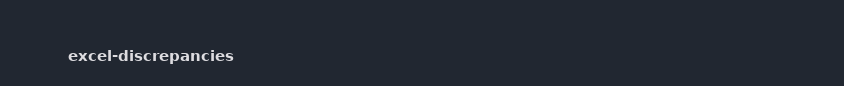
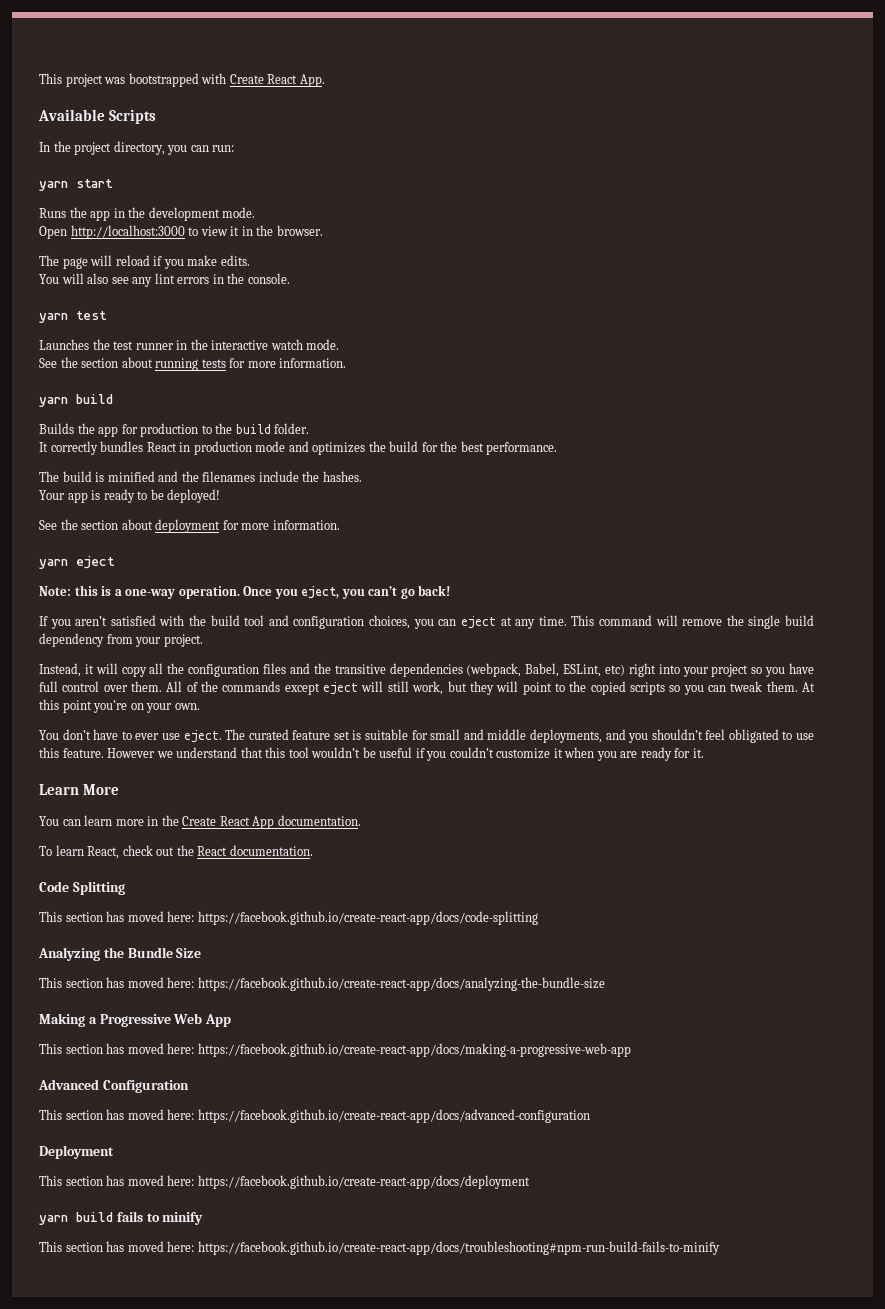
[68,50,234,64] excel-discrepancies -> [39,73,325,87] [38,109,157,124] [39,141,235,155] [39,179,113,191] [39,207,256,221] [39,225,323,239] [39,255,250,269] [39,273,290,287] [39,311,107,323] [39,339,340,350] [39,357,347,371] [39,394,113,407] [39,423,310,437] [39,441,558,455] [39,471,362,482] [39,489,221,503] [39,519,340,533] [39,556,115,569] [39,585,451,599] [39,615,814,629] [39,633,203,647] [39,663,815,677] [39,681,815,695] [39,699,200,713] [39,729,815,743] [39,747,704,761] [39,784,120,795] [39,815,361,829] [39,845,313,859] [39,881,125,895] [39,911,538,925] [38,947,202,961] [39,977,605,991] [39,1013,232,1027] [39,1043,631,1057] [38,1079,189,1093] [39,1109,590,1123] [39,1145,114,1159] [39,1175,530,1189] [39,1211,204,1225] [39,1241,720,1255] This project was bootstrapped with Create React App. // Available Scripts // In the project directory, you can run: // yarn start // Runs the app in the development mode. // Open http://localhost:3000 to view it in the browser. // The page will reload if you make edits. // You will also see any lint errors in the console. // yarn test // Launches the test runner in the interactive watch mode. // See the section about running tests for more information. // yarn build // Builds the app for production to the build folder. // It correctly bundles React in production mode and optimizes the build for the best performance. // The build is minified and the filenames include the hashes. // Your app is ready to be deployed! // See the section about deployment for more information. // yarn eject // Note: this is a one-way operation. Once you eject, you can’t go back! // If you aren’t satisfied with the build tool and configuration choices, you can eject at any time. This command will remove the single build dependency from your project. // Instead, it will copy all the configuration files and the transitive dependencies (webpack, Babel, ESLint, etc) right into your project so you have full control over them. All of the commands except eject will still work, but they will point to the copied scripts so you can tweak them. At this point you’re on your own. // You don’t have to ever use eject. The curated feature set is suitable for small and middle deployments, and you shouldn’t feel obligated to use this feature. However we understand that this tool wouldn’t be useful if you couldn’t customize it when you are ready for it. // Learn More // You can learn more in the Create React App documentation. // To learn React, check out the React documentation. // Code Splitting // This section has moved here: https://facebook.github.io/create-react-app/docs/code-splitting // Analyzing the Bundle Size // This section has moved here: https://facebook.github.io/create-react-app/docs/analyzing-the-bundle-size // Making a Progressive Web App // This section has moved here: https://facebook.github.io/create-react-app/docs/making-a-progressive-web-app // Advanced Configuration // This section has moved here: https://facebook.github.io/create-react-app/docs/advanced-configuration // Deployment // This section has moved here: https://facebook.github.io/create-react-app/docs/deployment // yarn build fails to minify // This section has moved here: https://facebook.github.io/create-react-app/docs/troubleshooting#npm-run-build-fails-to-minify

